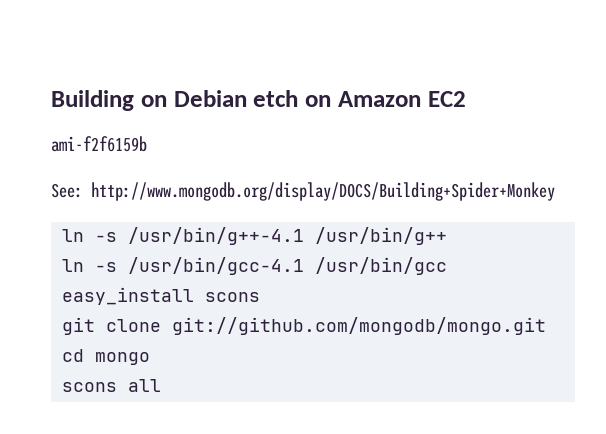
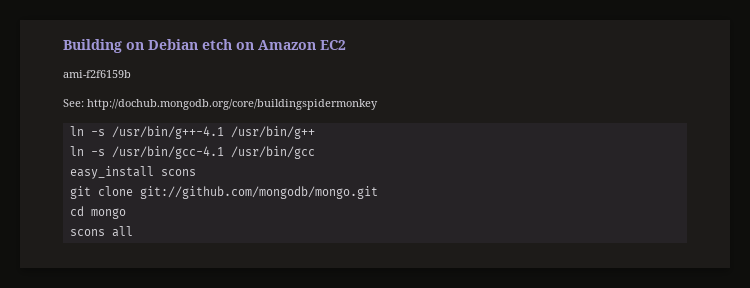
[91,182,555,201] http://www.mongodb.org/display/DOCS/Building+Spider+Monkey -> [87,99,378,110] http://dochub.mongodb.org/core/buildingspidermonkey

